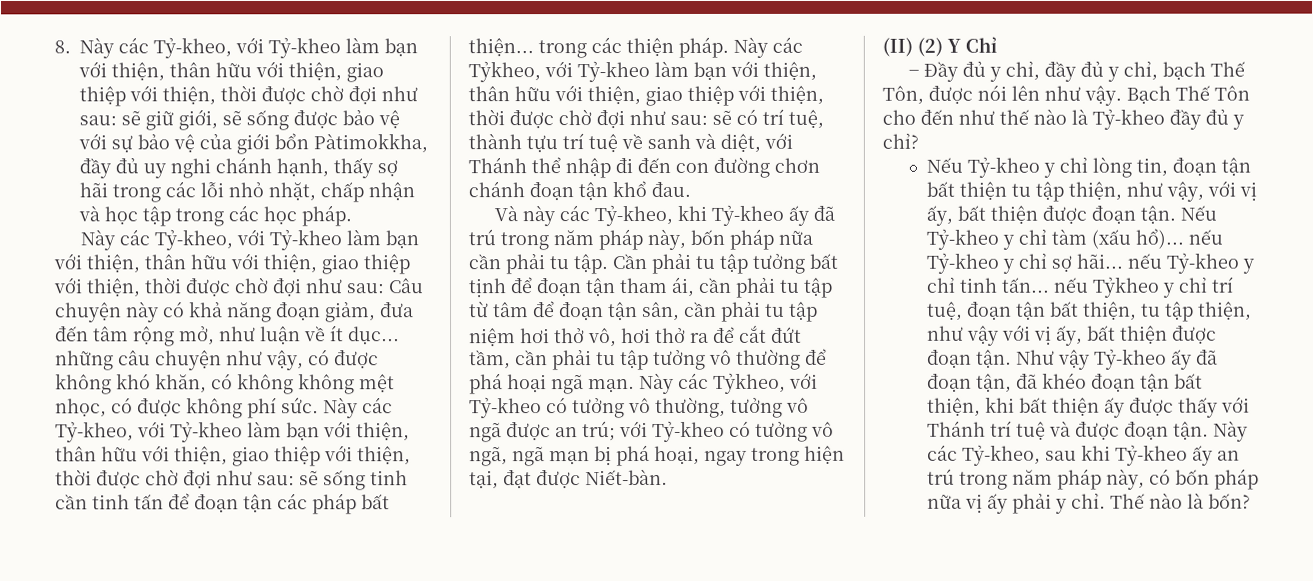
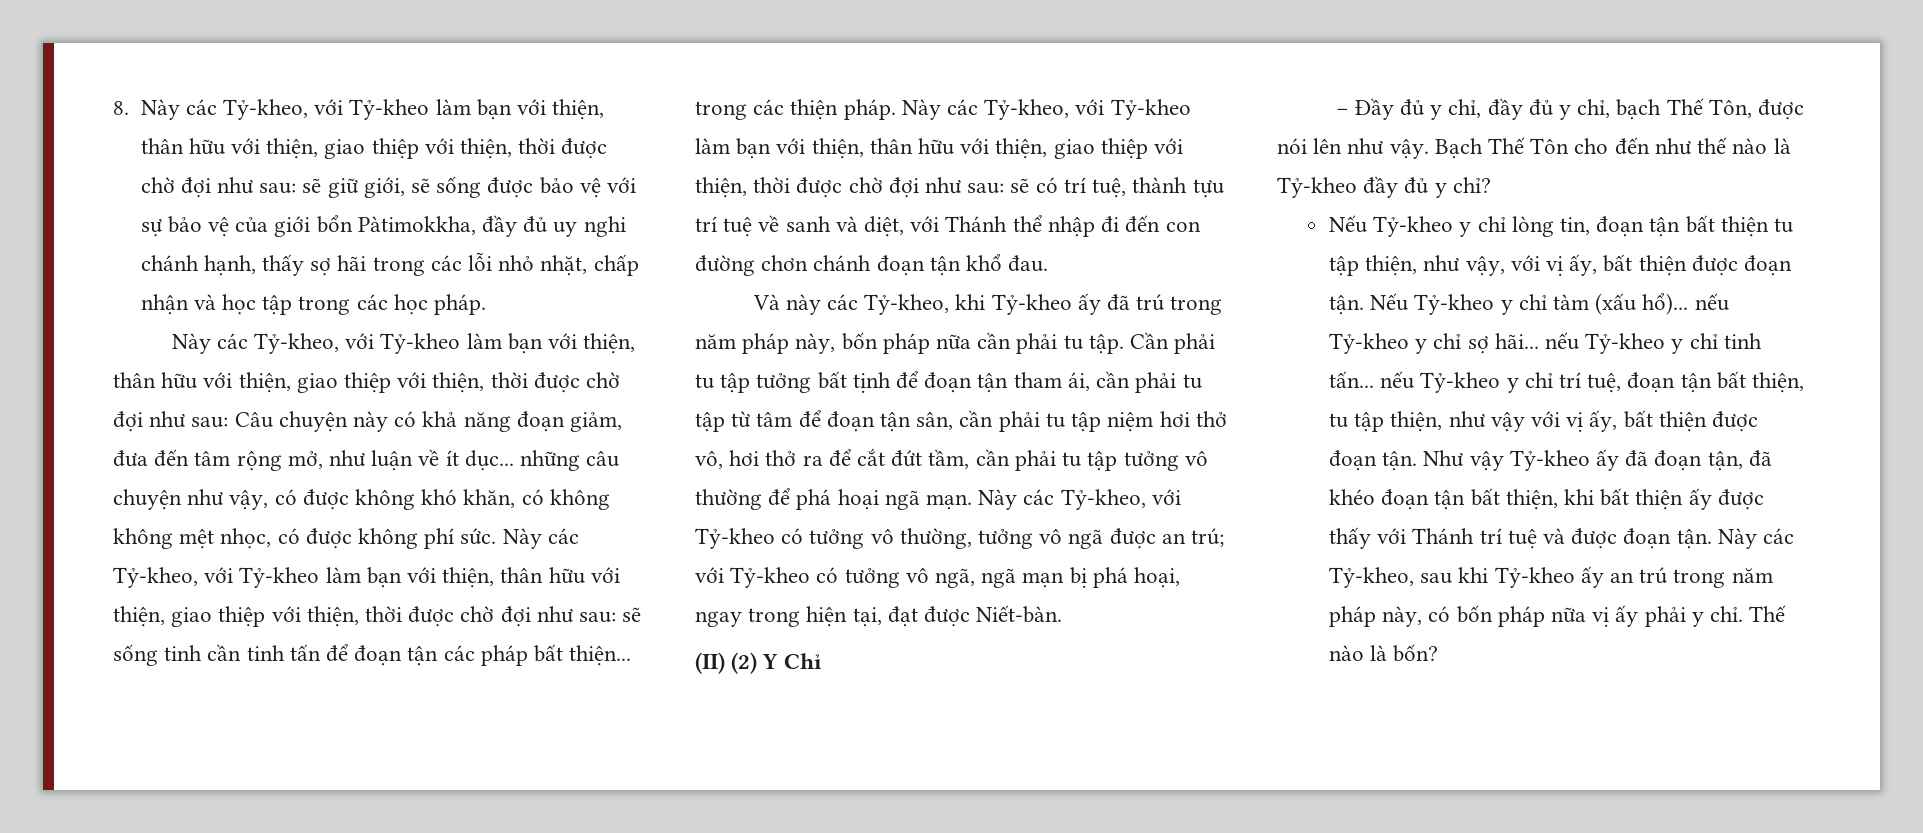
[468,61,541,83] Tỷkheo, -> [984,99,1070,120] Tỷ-kheo,
[713,372,786,394] Tỷkheo, -> [1060,489,1146,510] Tỷ-kheo,
[1091,276,1160,298] Tỷkheo -> [1420,372,1501,393] Tỷ-kheo

